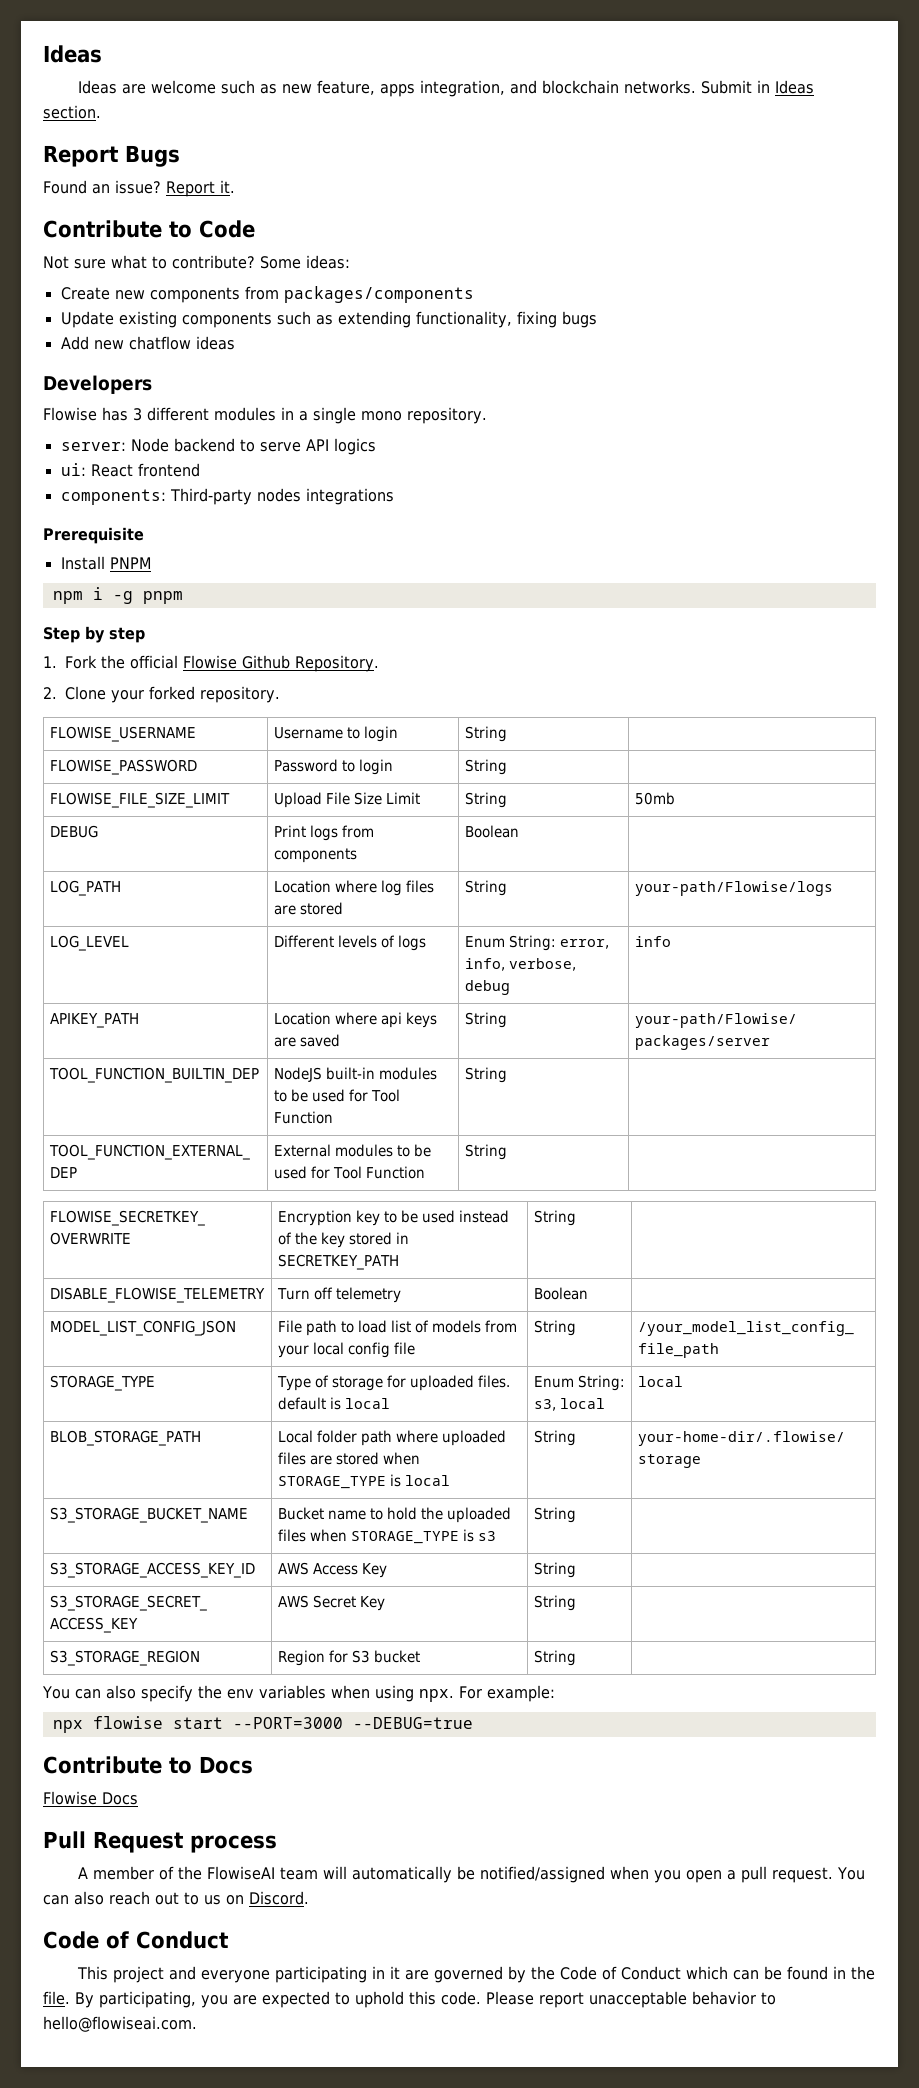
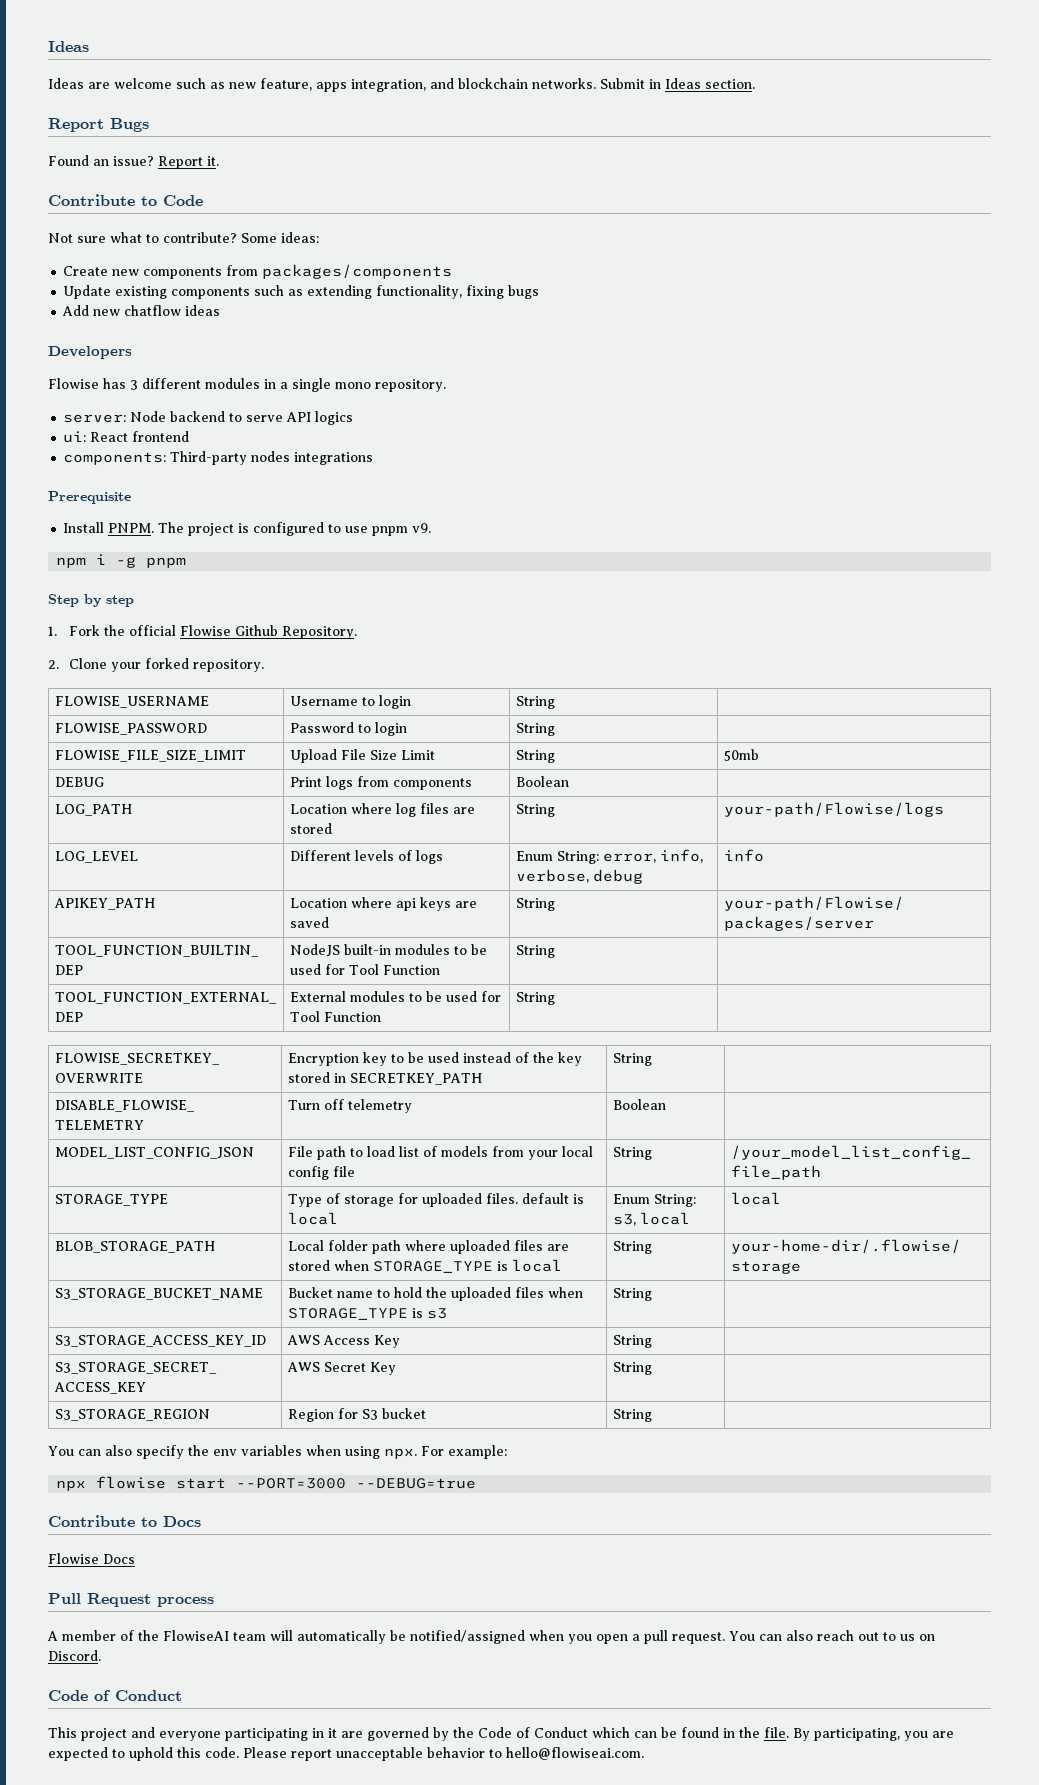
[109,557,151,569] PNPM -> [108,522,432,536] PNPM. The project is configured to use pnpm v9.

